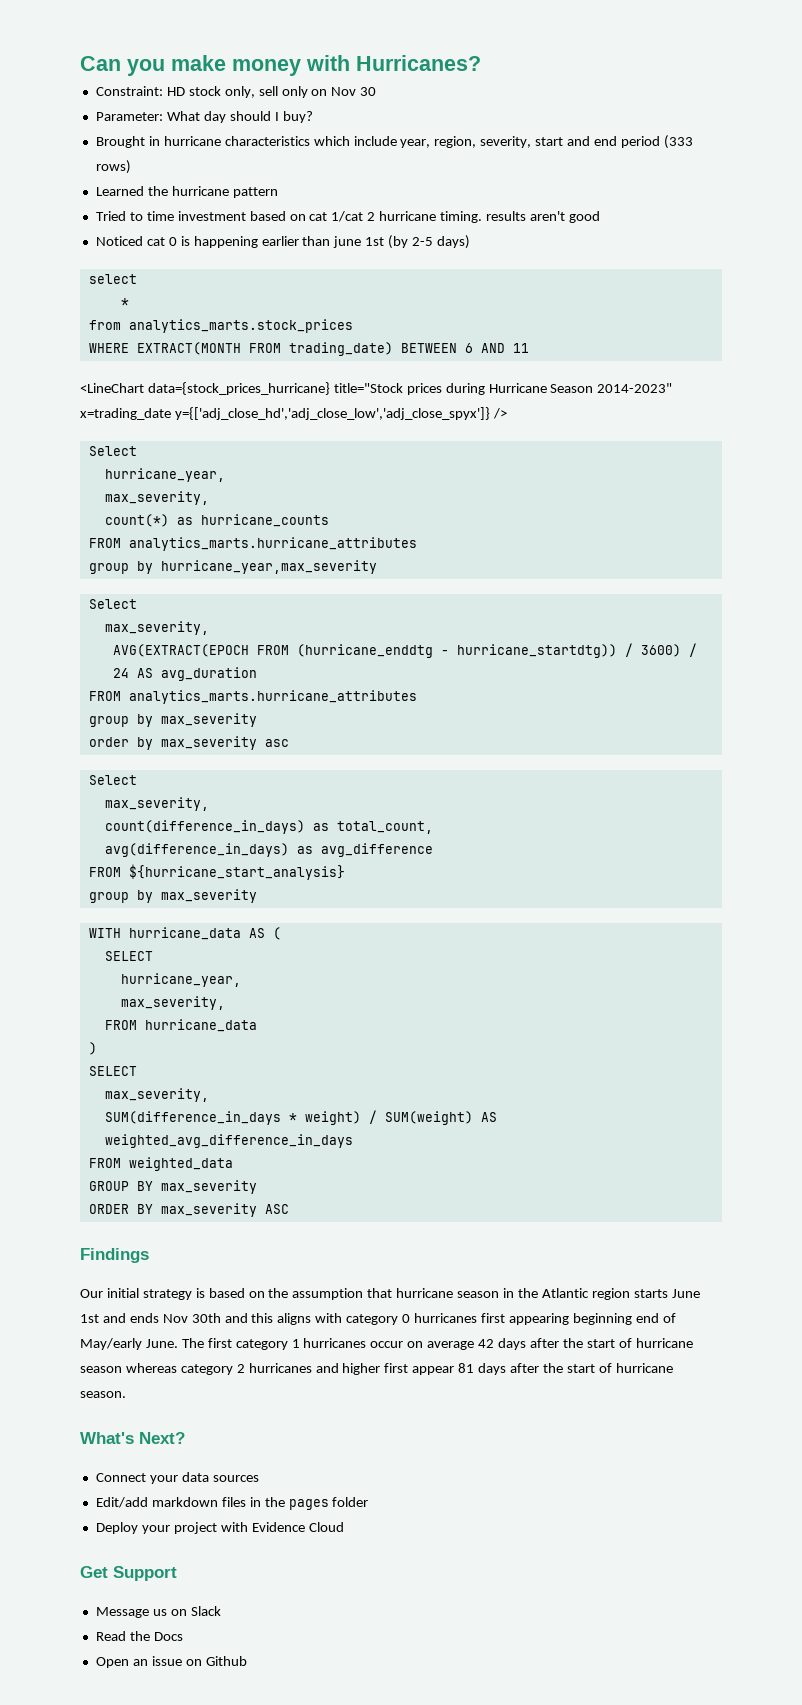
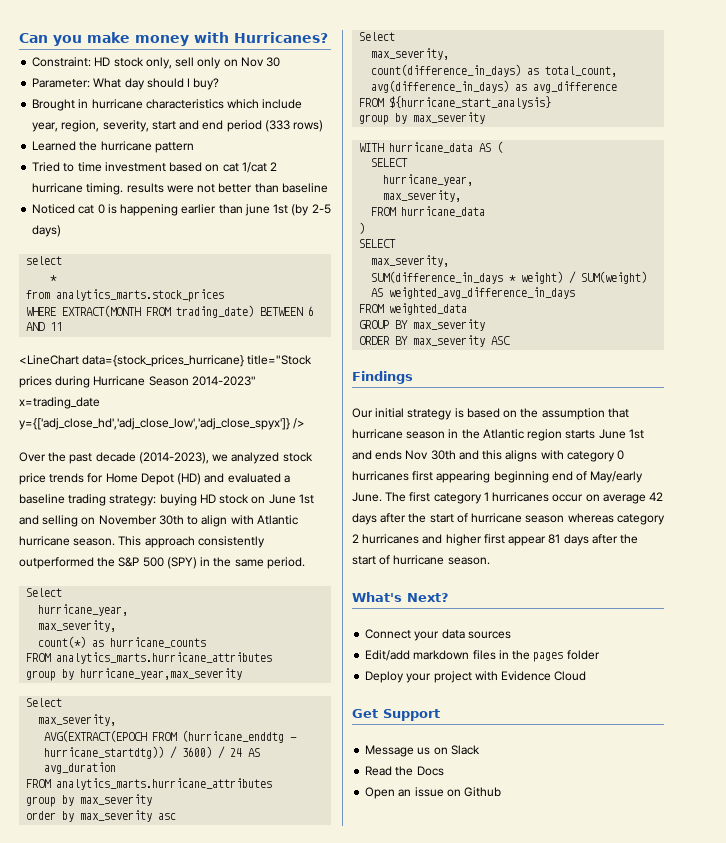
[529,211,600,223] aren't good -> [166,183,328,193] were not better than baseline
(507, 413) none -> [19,452,313,464] [19,473,290,485] [19,494,314,506] [19,515,298,527] [19,536,265,548] [19,557,305,569] // Over the past decade (2014-2023), we analyzed stock price trends for Home Depot (HD) and evaluated a baseline trading strategy: buying HD stock on June 1st and selling on November 30th to align with Atlantic hurricane season. This approach consistently outperformed the S&P 500 (SPY) in the same period.

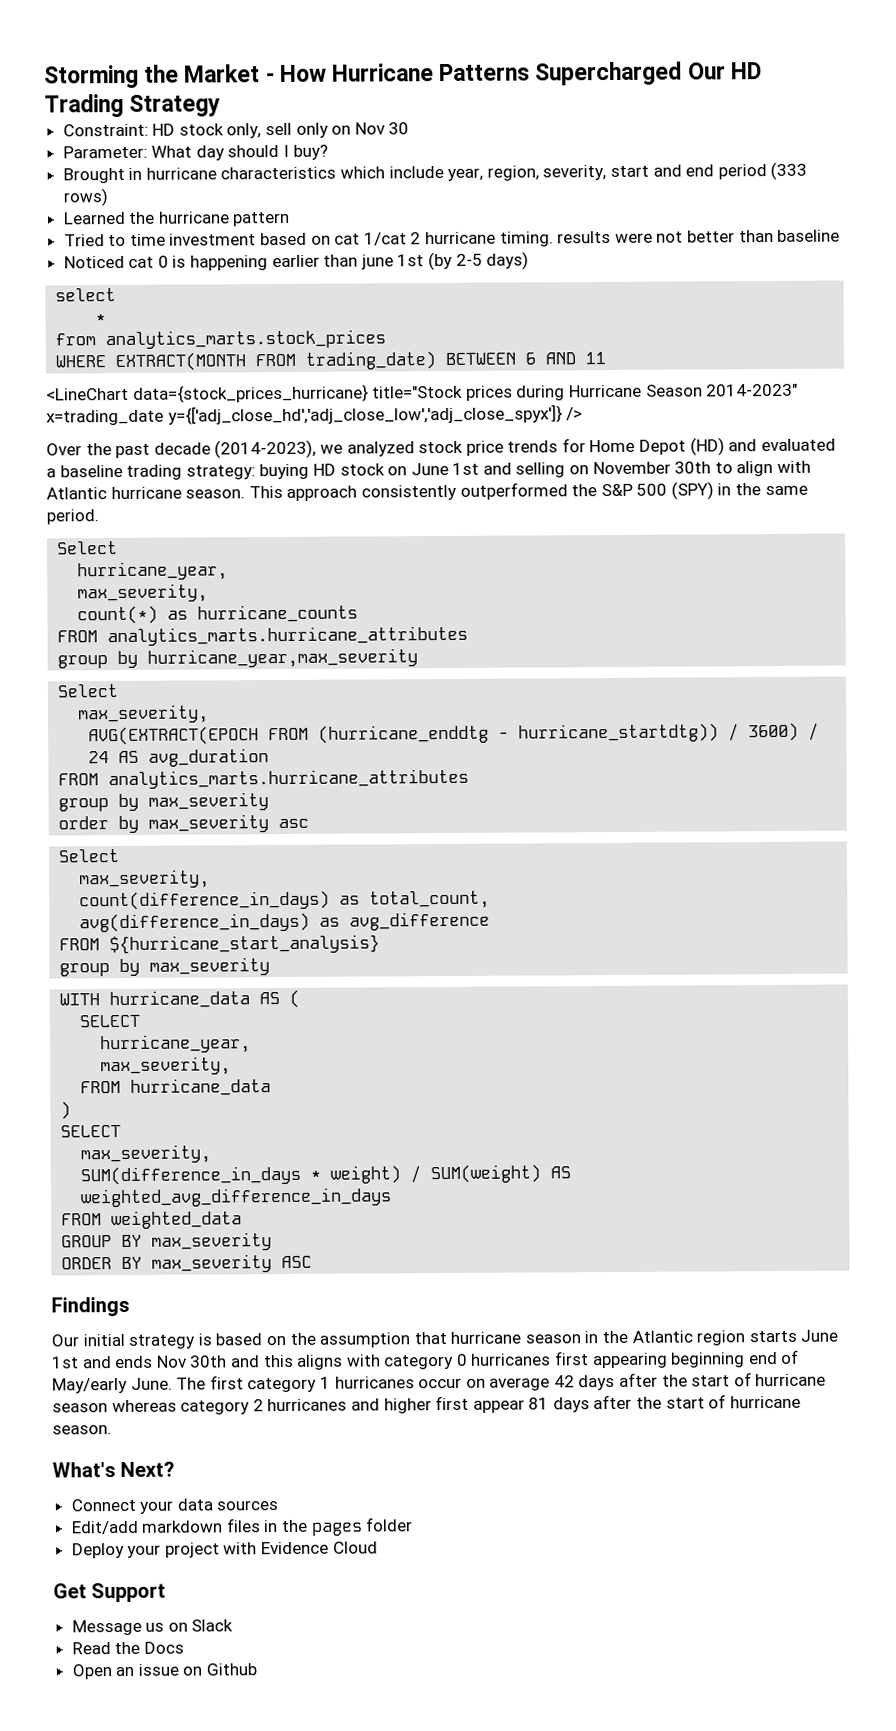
[19,32,328,46] Can you make money with Hurricanes? -> [44,61,762,89] [44,93,222,118] Storming the Market - How Hurricane Patterns Supercharged Our HD Trading Strategy

